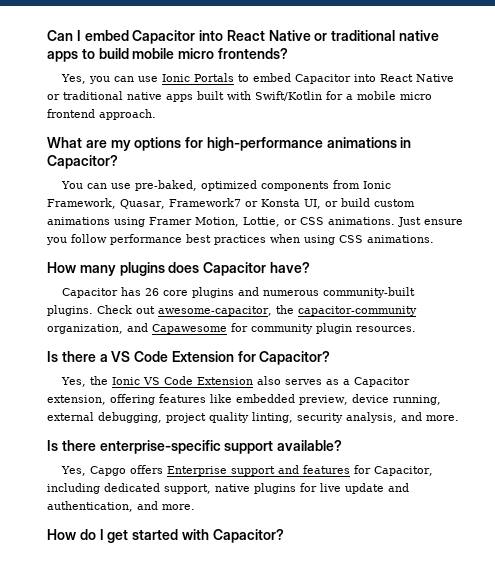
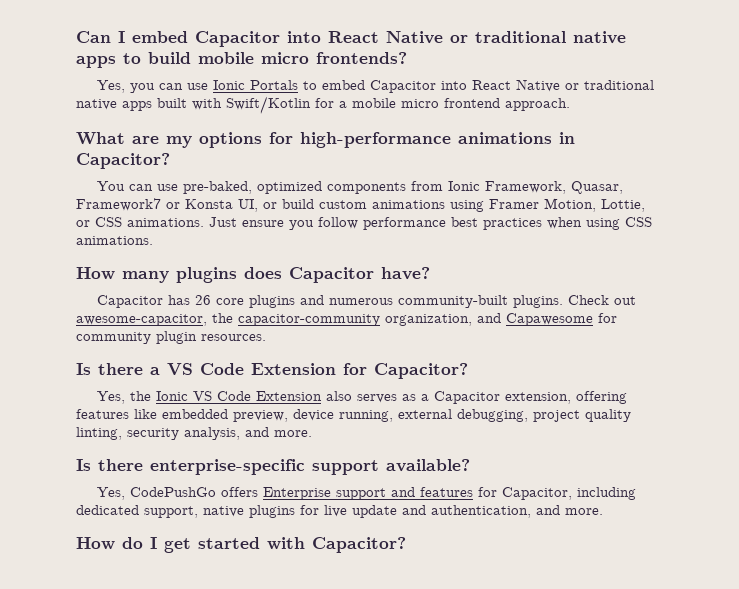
[90,466,127,476] Capgo -> [129,487,216,497] CodePushGo

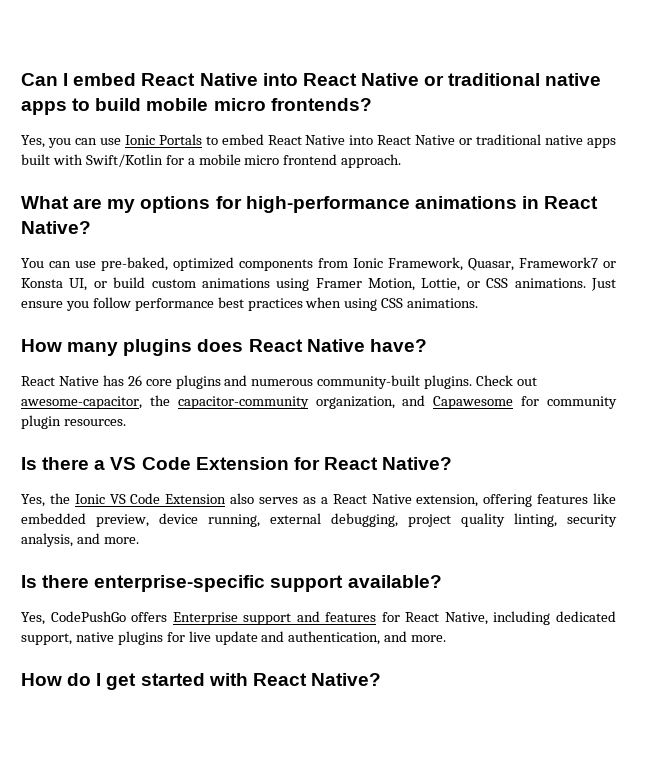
[195,31,280,47] Capacitor -> [141,73,258,86] React Native
[369,80,436,93] Capacitor -> [267,135,346,145] React Native
[76,153,170,169] Capacitor? -> [544,196,599,209] [21,221,91,234] React Native?
[289,267,374,283] Capacitor -> [248,339,365,352] React Native
[96,295,163,308] Capacitor -> [21,376,99,386] React Native
[374,363,468,379] Capacitor? -> [323,457,453,470] React Native?
[433,391,500,404] Capacitor -> [332,494,412,504] React Native
[501,487,572,500] Capacitor, -> [405,612,488,625] React Native,
[312,537,406,553] Capacitor? -> [252,673,381,686] React Native?

